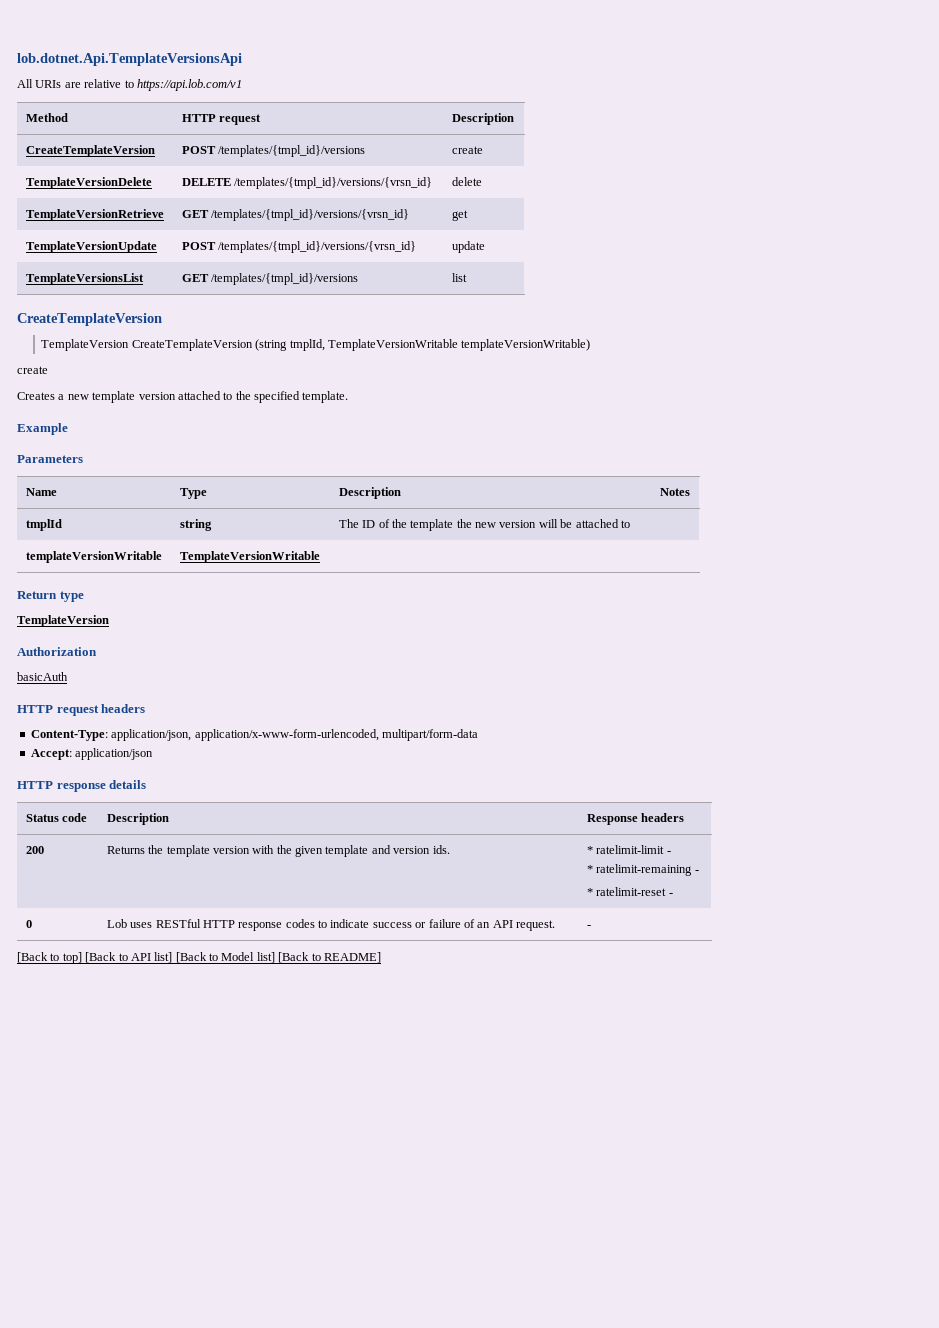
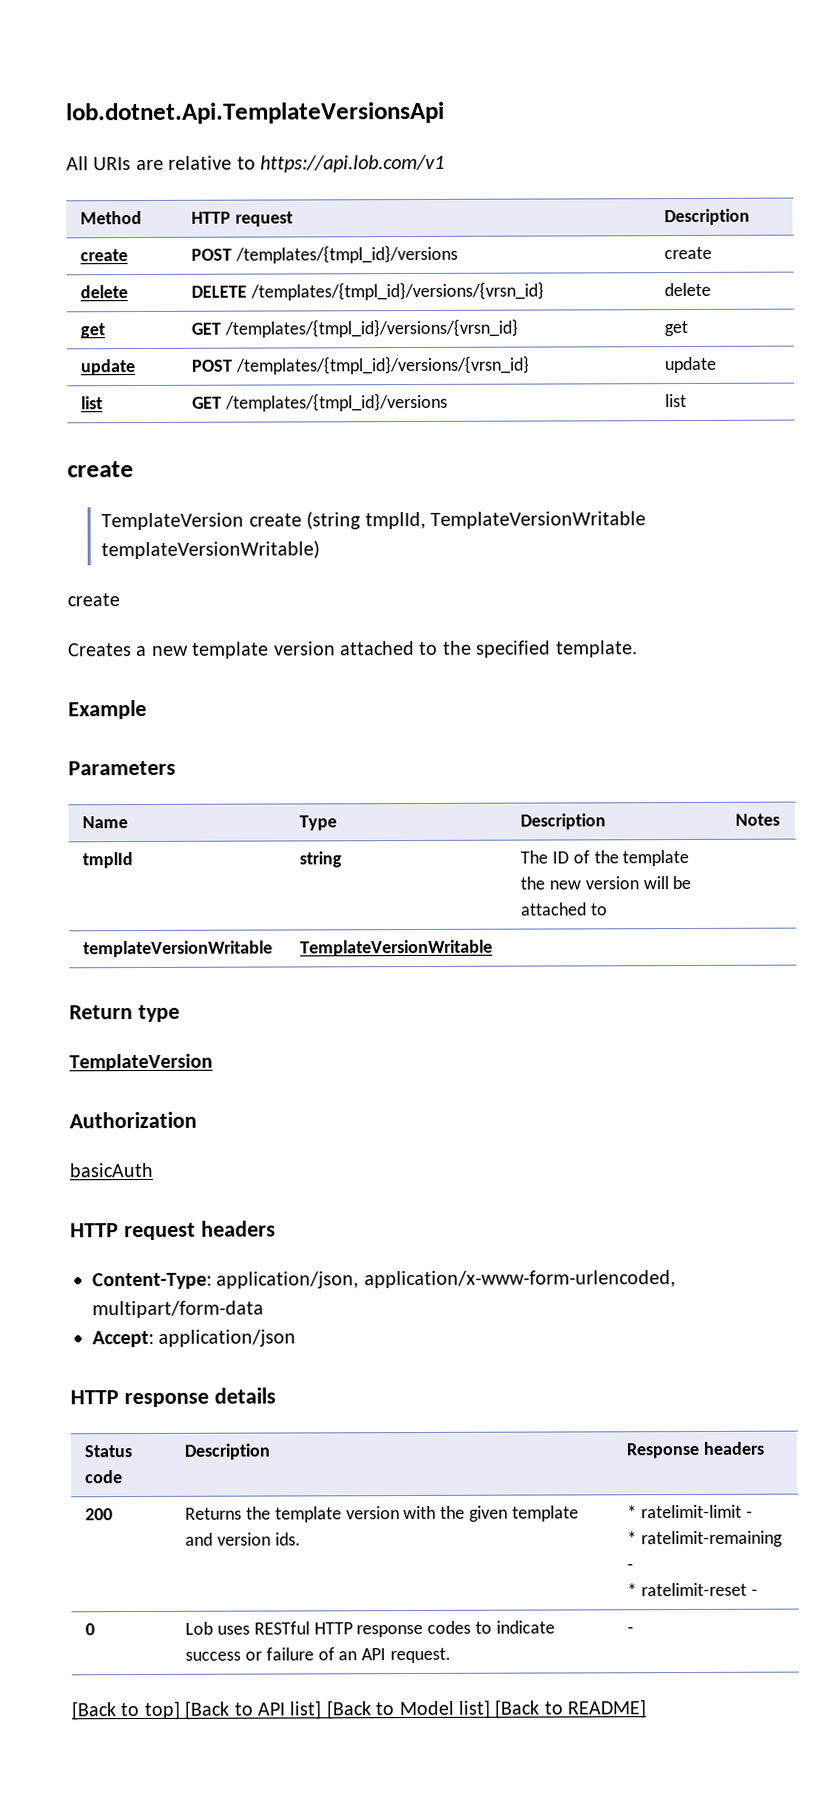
[25,145,155,157] CreateTemplateVersion -> [79,249,128,262] create
[25,177,152,189] TemplateVersionDelete -> [79,285,128,299] delete
[25,209,164,221] TemplateVersionRetrieve -> [79,323,105,339] get
[25,241,157,253] TemplateVersionUpdate -> [79,359,136,376] update
[25,273,144,285] TemplateVersionsList -> [80,396,103,410] list
[17,313,162,326] [41,339,253,351] CreateTemplateVersion // TemplateVersion CreateTemplateVersion -> [67,461,134,478] [101,512,302,531] create // TemplateVersion create

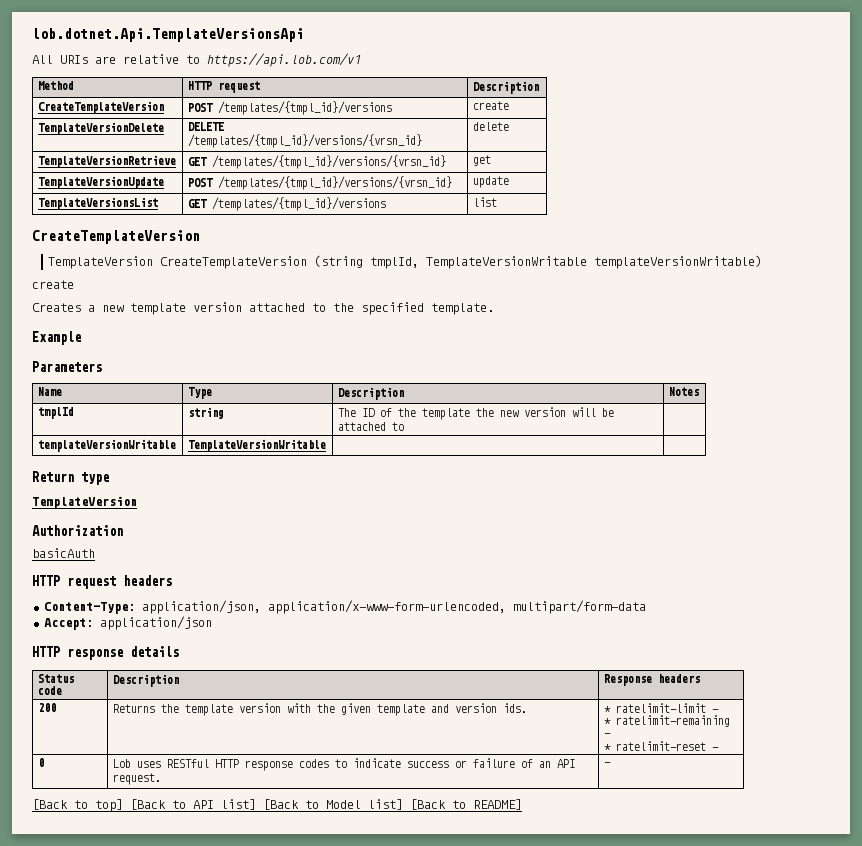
[79,249,128,262] create -> [37,101,164,114] CreateTemplateVersion
[79,285,128,299] delete -> [37,122,164,135] TemplateVersionDelete
[79,323,105,339] get -> [37,155,176,168] TemplateVersionRetrieve
[79,359,136,376] update -> [37,176,164,189] TemplateVersionUpdate
[80,396,103,410] list -> [37,197,158,210] TemplateVersionsList
[67,461,134,478] [101,512,302,531] create // TemplateVersion create -> [32,230,200,244] [47,256,307,269] CreateTemplateVersion // TemplateVersion CreateTemplateVersion

